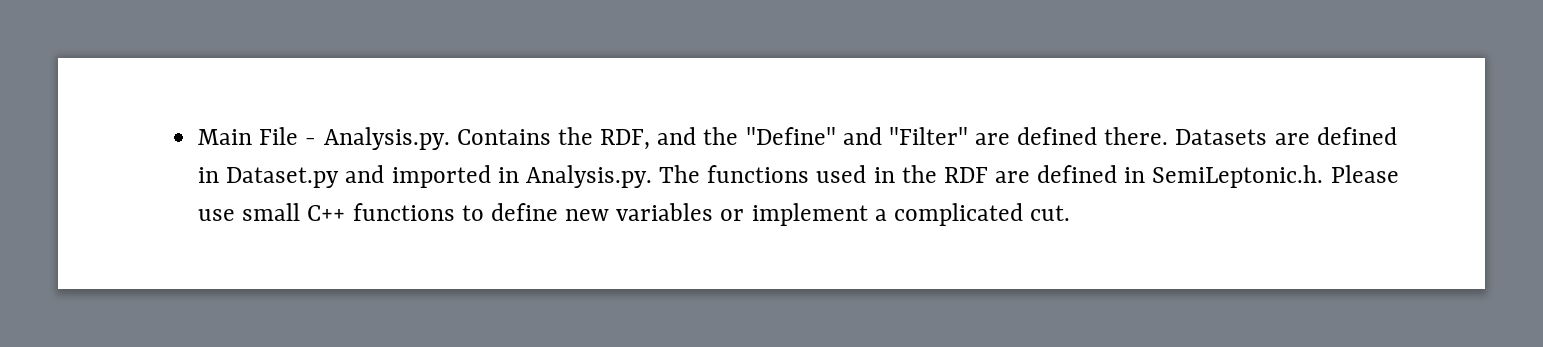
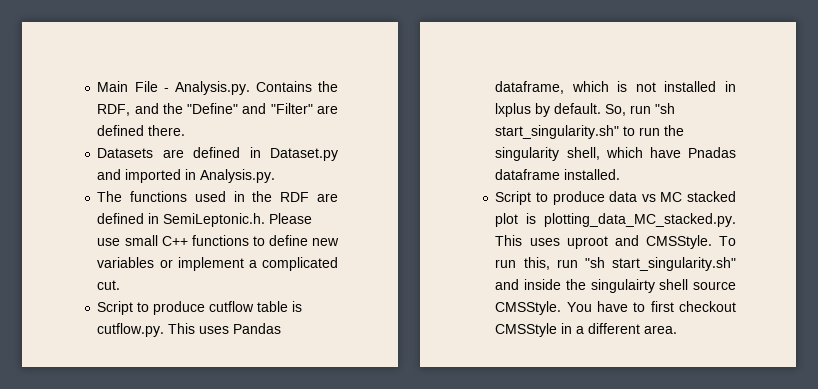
(1169, 136) none -> (186, 130) //
(652, 176) none -> (276, 176) //
(1071, 213) none -> [97,301,303,315] [97,323,282,337] [495,81,736,94] [495,103,676,117] [495,125,685,139] [495,147,736,161] [495,169,621,180] [495,191,736,205] [495,213,736,227] [495,235,736,249] [495,257,736,271] [495,279,736,293] [495,301,736,315] [495,323,678,337] // Script to produce cutflow table is cutflow.py. This uses Pandas dataframe, which is not installed in lxplus by default. So, run "sh start_singularity.sh" to run the singularity shell, which have Pnadas dataframe installed. // Script to produce data vs MC stacked plot is plotting_data_MC_stacked.py. This uses uproot and CMSStyle. To run this, run "sh start_singularity.sh" and inside the singulairty shell source CMSStyle. You have to first checkout CMSStyle in a different area.

